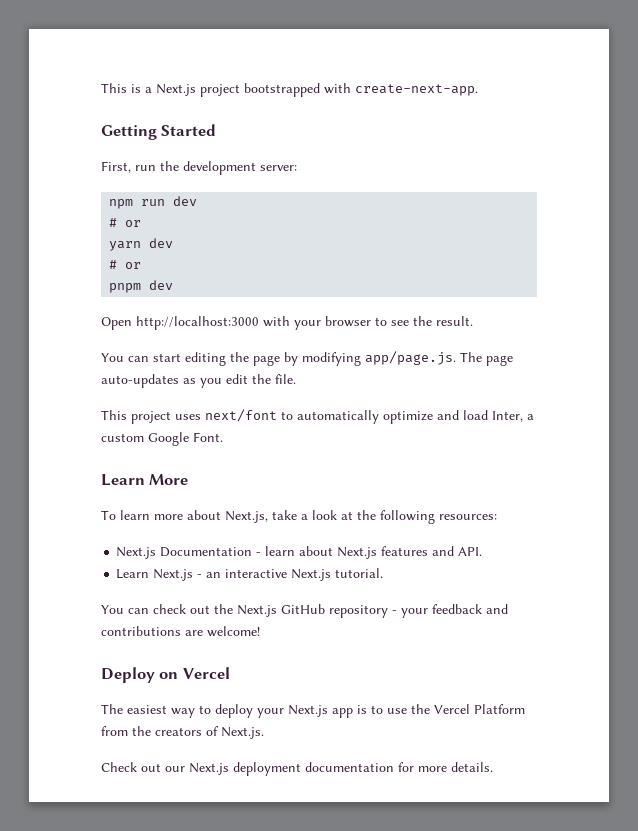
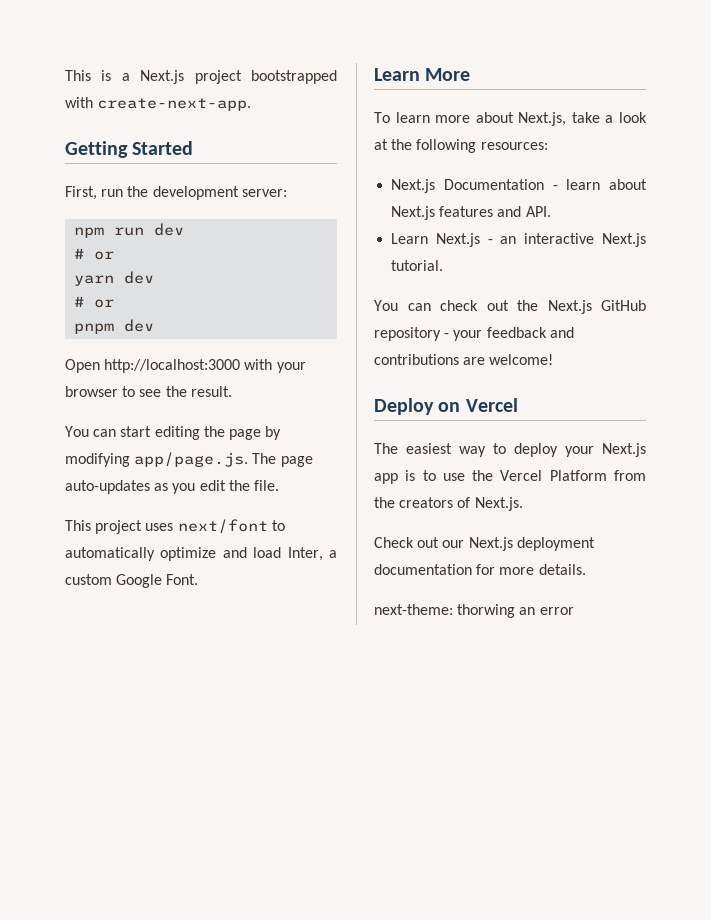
(493, 767) none -> [374,604,574,618] // next-theme: thorwing an error

